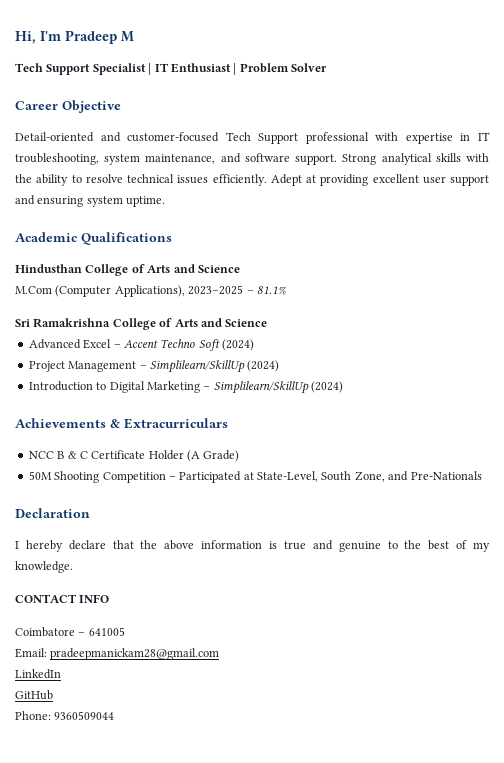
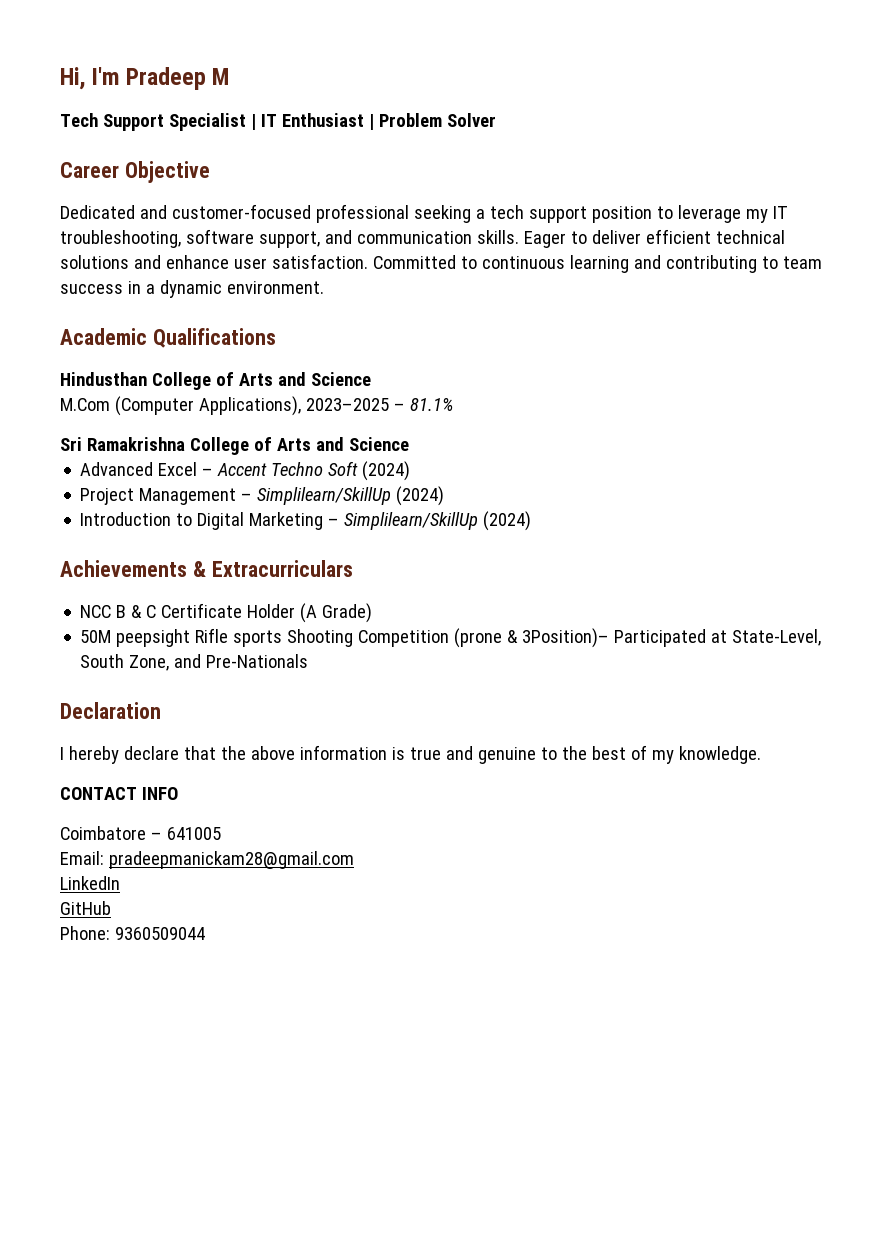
[15,132,94,142] Detail-oriented -> [60,205,135,219] Dedicated
[225,132,490,144] [15,153,490,165] [15,174,489,186] [15,195,166,207] Tech Support professional with expertise in IT troubleshooting, system maintenance, and software support. Strong analytical skills with the ability to resolve technical issues efficiently. Adept at providing excellent user support and ensuring system uptime. -> [315,204,788,223] [60,229,785,248] [60,254,822,273] [60,280,324,298] professional seeking a tech support position to leverage my IT troubleshooting, software support, and communication skills. Eager to deliver efficient technical solutions and enhance user satisfaction. Committed to continuous learning and contributing to team success in a dynamic environment.
[54,471,176,483] Shooting Competition – -> [116,628,610,648] peepsight Rifle sports Shooting Competition (prone & 3Position)–

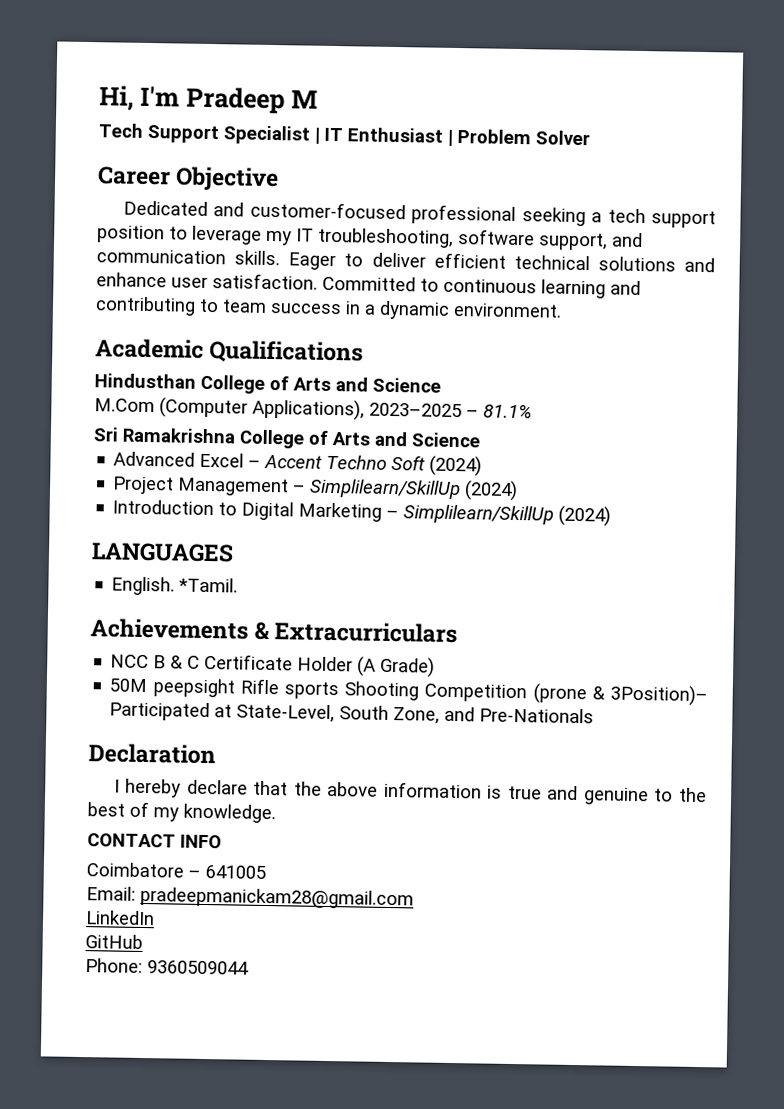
(532, 521) none -> [91,542,234,563] [111,576,239,596] // LANGUAGES // English. *Tamil.

